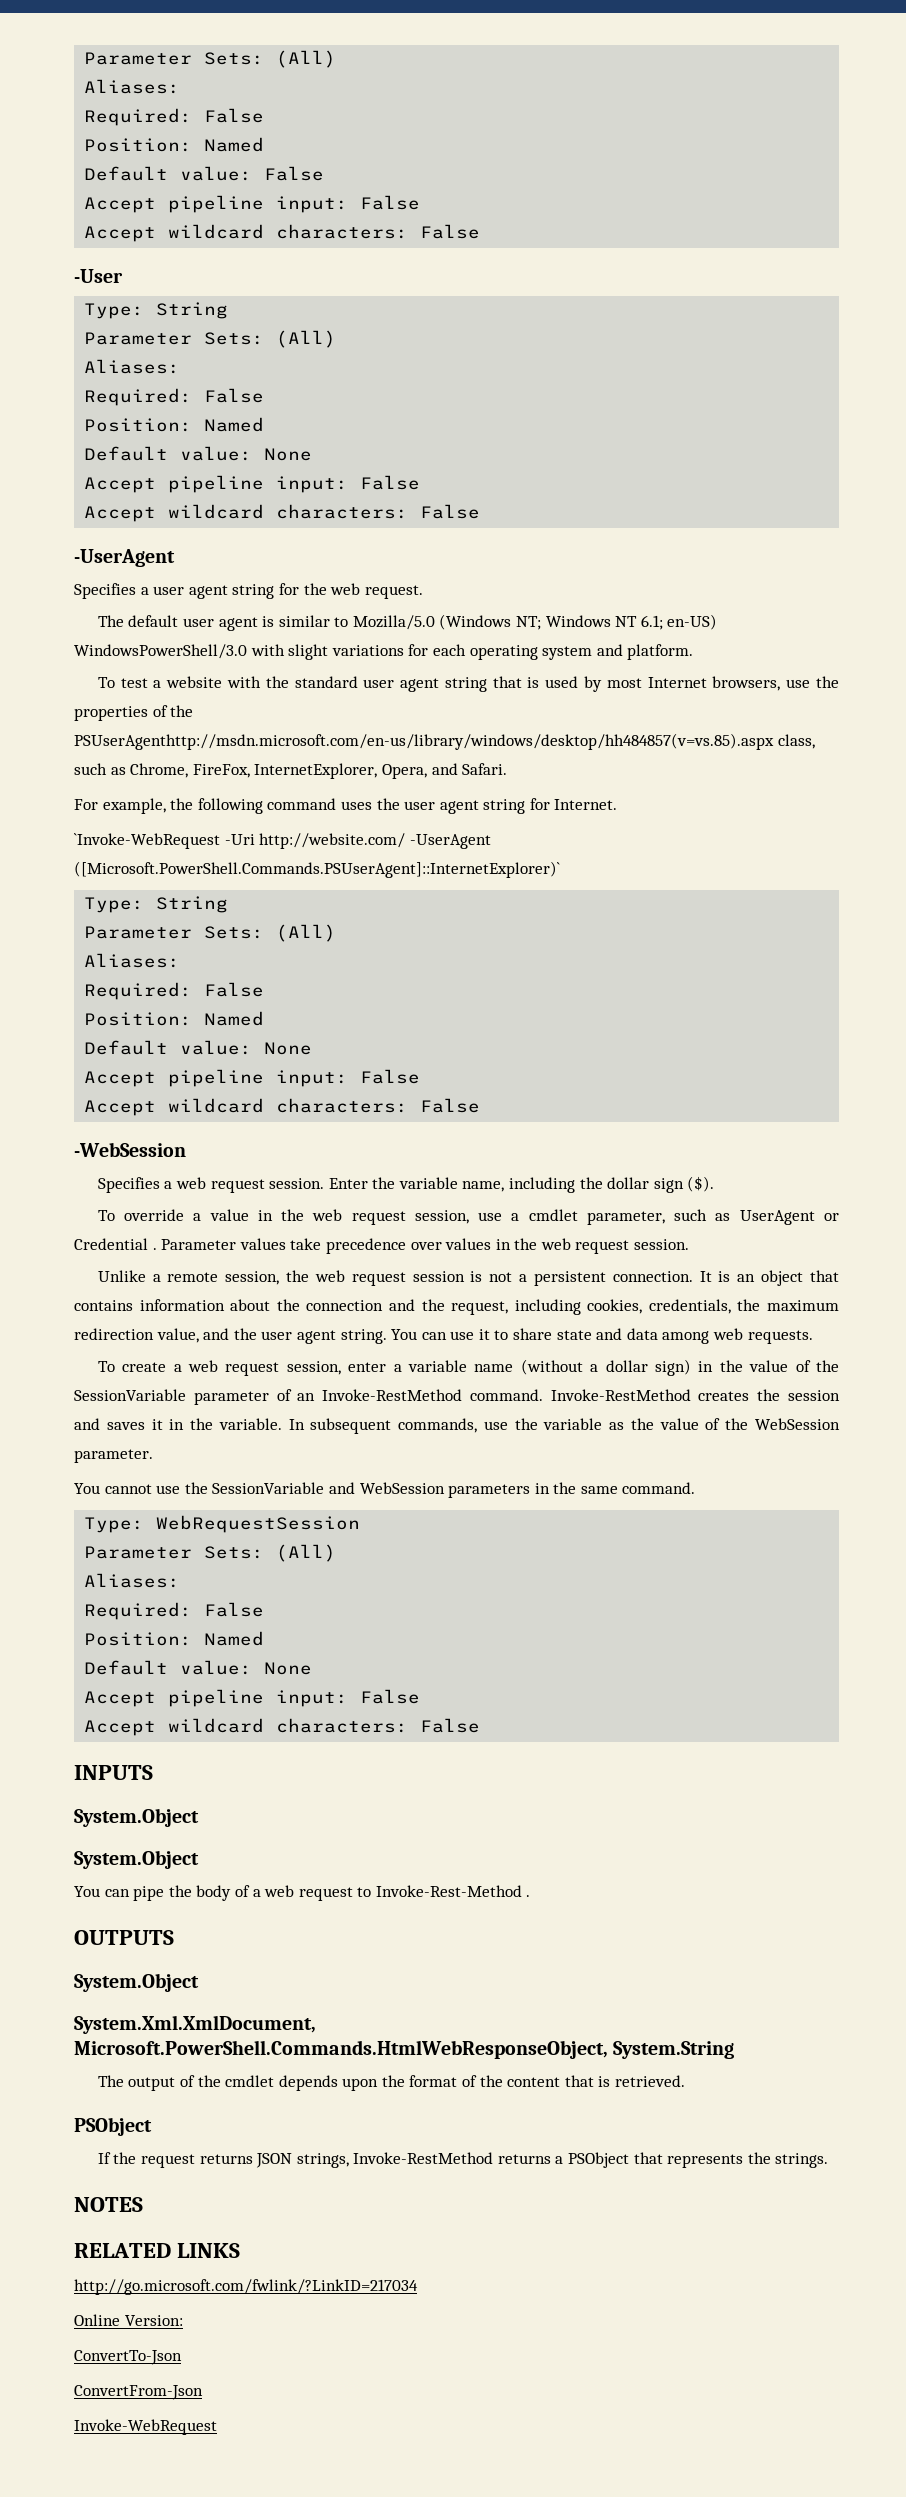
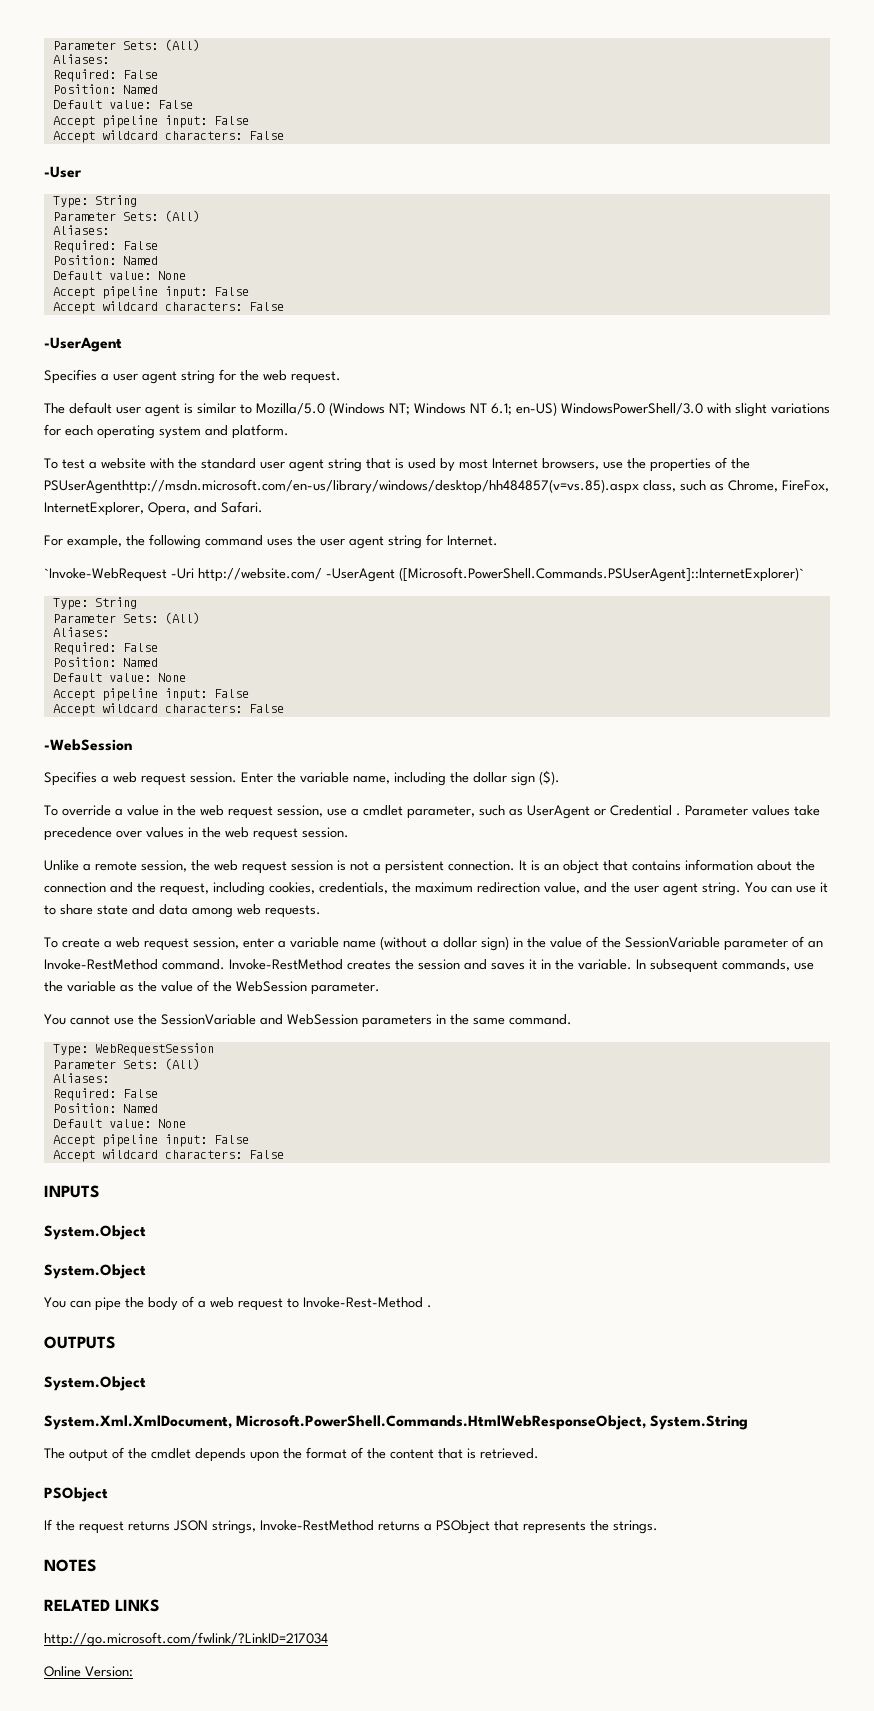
[74,2350,182,2365] [74,2385,203,2400] [74,2419,217,2435] // ConvertTo-Json // ConvertFrom-Json // Invoke-WebRequest -> (133, 1671) none

